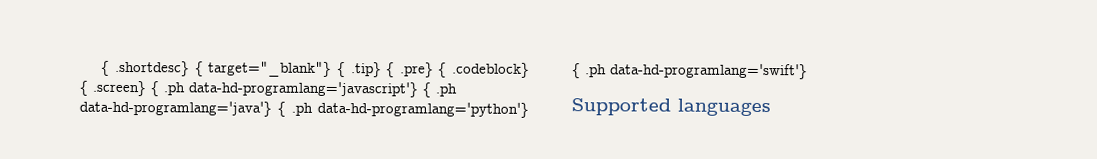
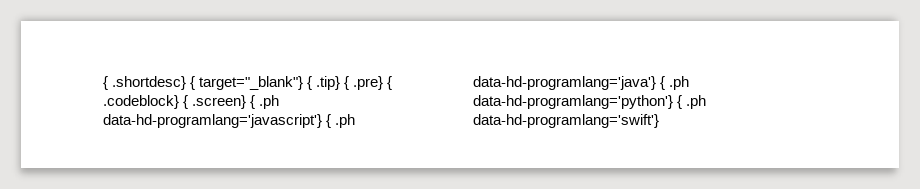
[571,98,771,117] // Supported languages -> (659, 121) none

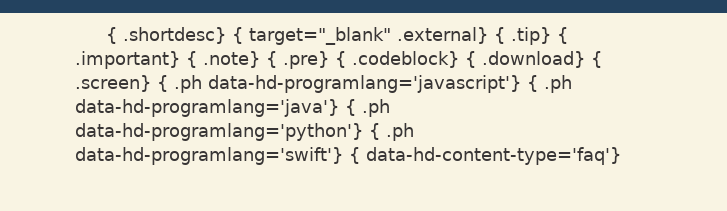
[199,76,304,90] target="_blank"} -> [248,27,488,45] target="_blank" .external}
(350, 83) none -> [75,51,277,69] .important} { .note} {
(189, 102) none -> [482,51,602,68] .download} {
(659, 121) none -> [349,147,621,165] { data-hd-content-type='faq'}

